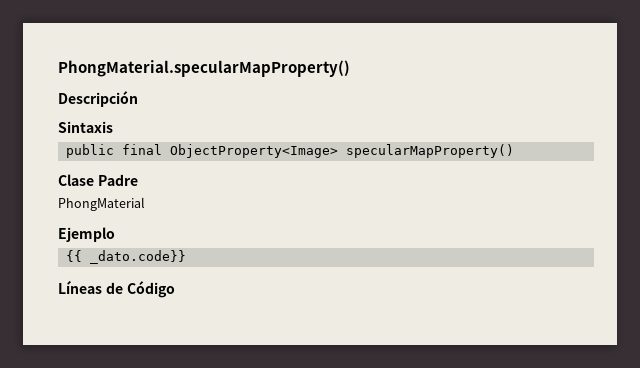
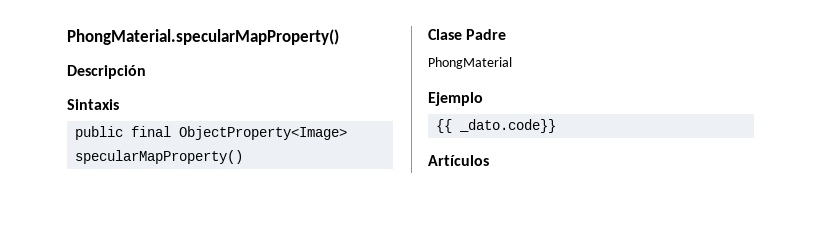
[58,280,175,298] Líneas de Código -> [428,155,489,166] Artículos

